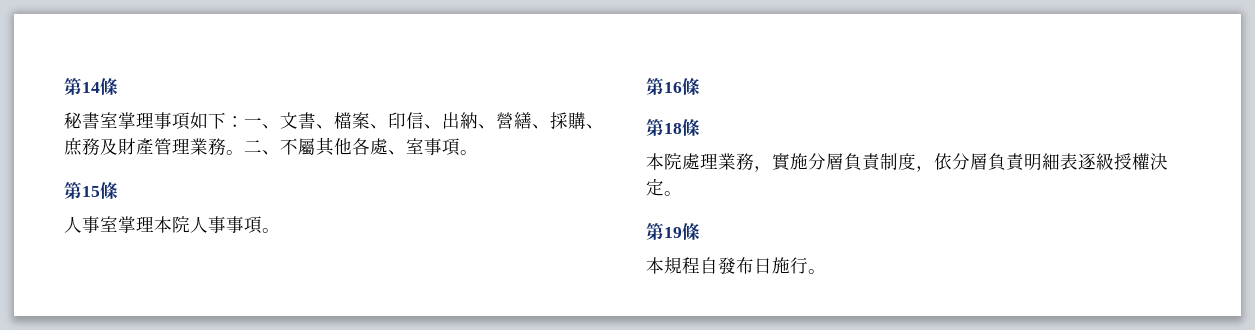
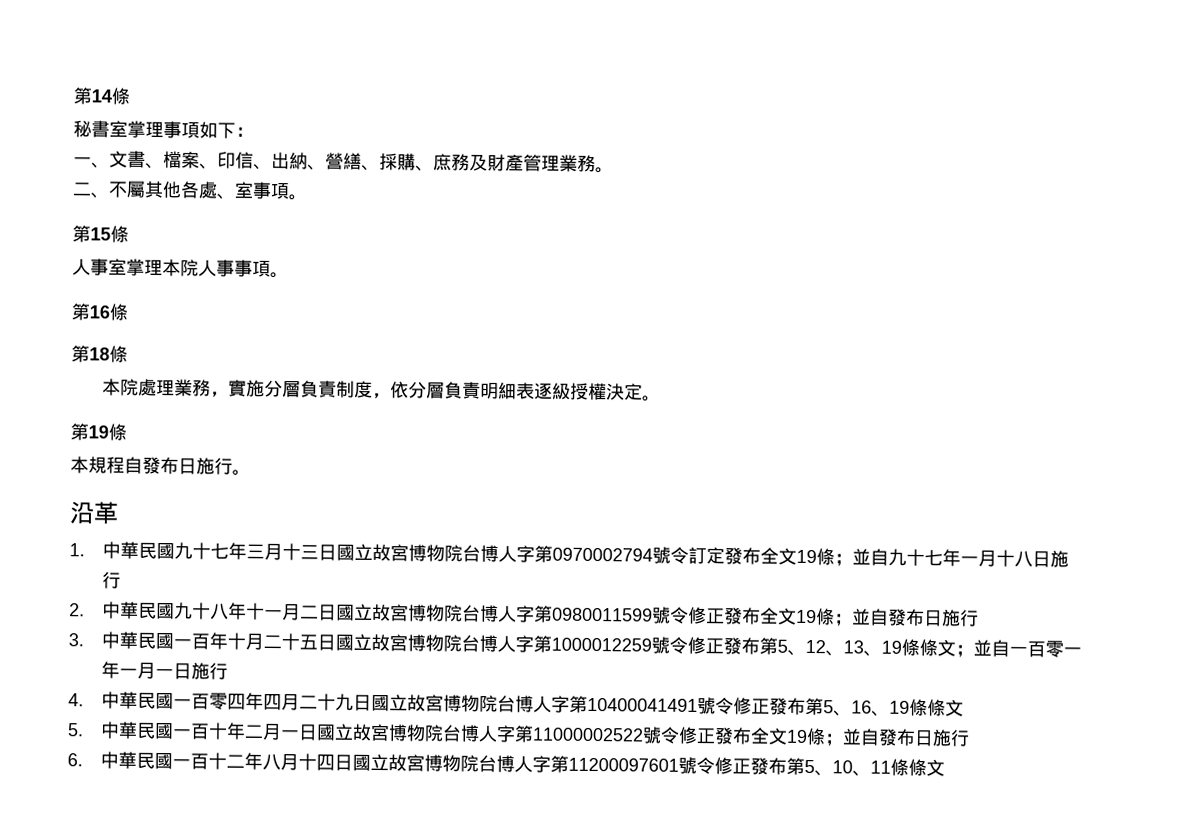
(244, 121) none -> (254, 131) //
(244, 152) none -> (614, 170) //
(826, 271) none -> [69,501,119,525] [69,541,1069,568] [101,571,121,589] [69,601,979,627] [68,631,1082,658] [100,661,228,680] [68,691,964,717] [67,721,970,747] [67,751,945,777] // 沿革 // 1.中華民國九十七年三月十三日國立故宮博物院台博人字第0970002794號令訂定發布全文19條；並自九十七年一月十八日施行 // 2.中華民國九十八年十一月二日國立故宮博物院台博人字第0980011599號令修正發布全文19條；並自發布日施行 // 3.中華民國一百年十月二十五日國立故宮博物院台博人字第1000012259號令修正發布第5、12、13、19條條文；並自一百零一年一月一日施行 // 4.中華民國一百零四年四月二十九日國立故宮博物院台博人字第10400041491號令修正發布第5、16、19條條文 // 5.中華民國一百十年二月一日國立故宮博物院台博人字第11000002522號令修正發布全文19條；並自發布日施行 // 6.中華民國一百十二年八月十四日國立故宮博物院台博人字第11200097601號令修正發布第5、10、11條條文

